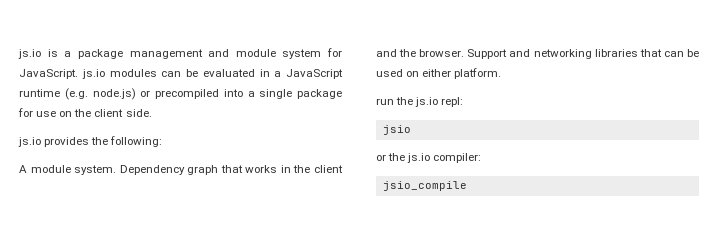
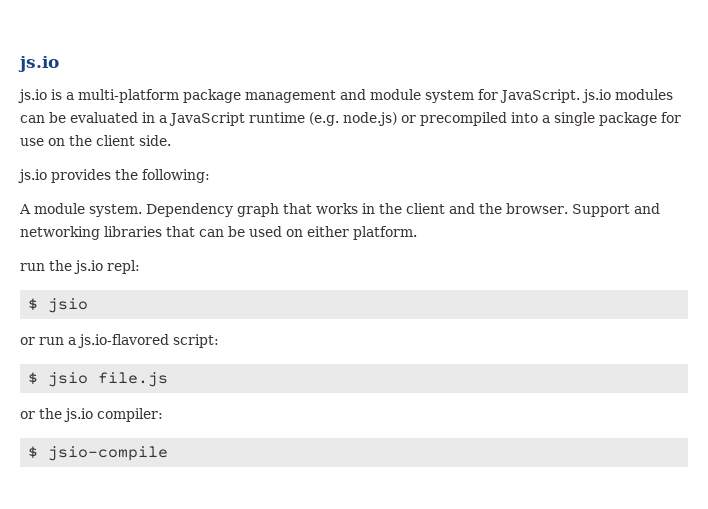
[18,49,41,59] js.io -> [18,56,59,72] [18,89,47,103] js.io // js.io
(72, 54) none -> [78,89,179,103] multi-platform
[382,125,411,135] jsio -> [28,298,89,313] [20,334,219,348] [28,372,169,387] $ jsio // or run a js.io-flavored script: // $ jsio file.js
[382,181,467,191] jsio_compile -> [28,446,169,461] $ jsio-compile

